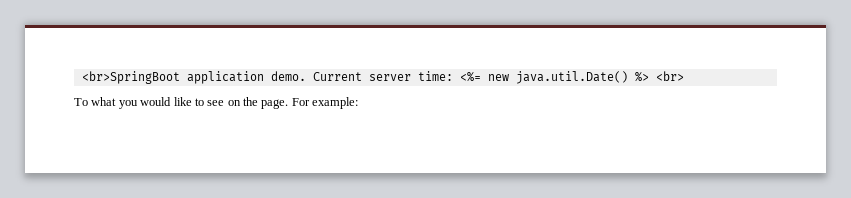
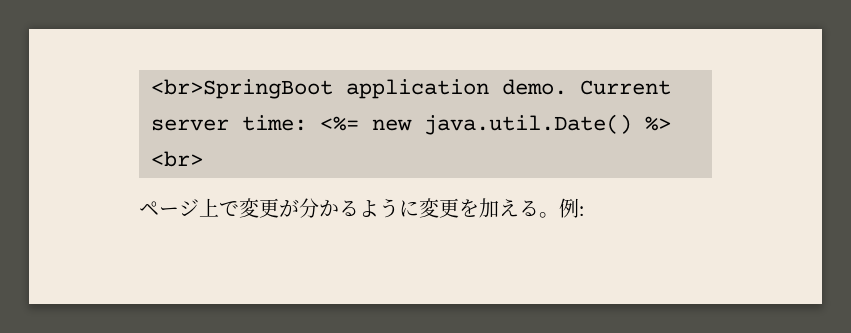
[74,97,359,109] To what you would like to see on the page. For example: -> [139,198,584,218] ページ上で変更が分かるように変更を加える。例:

